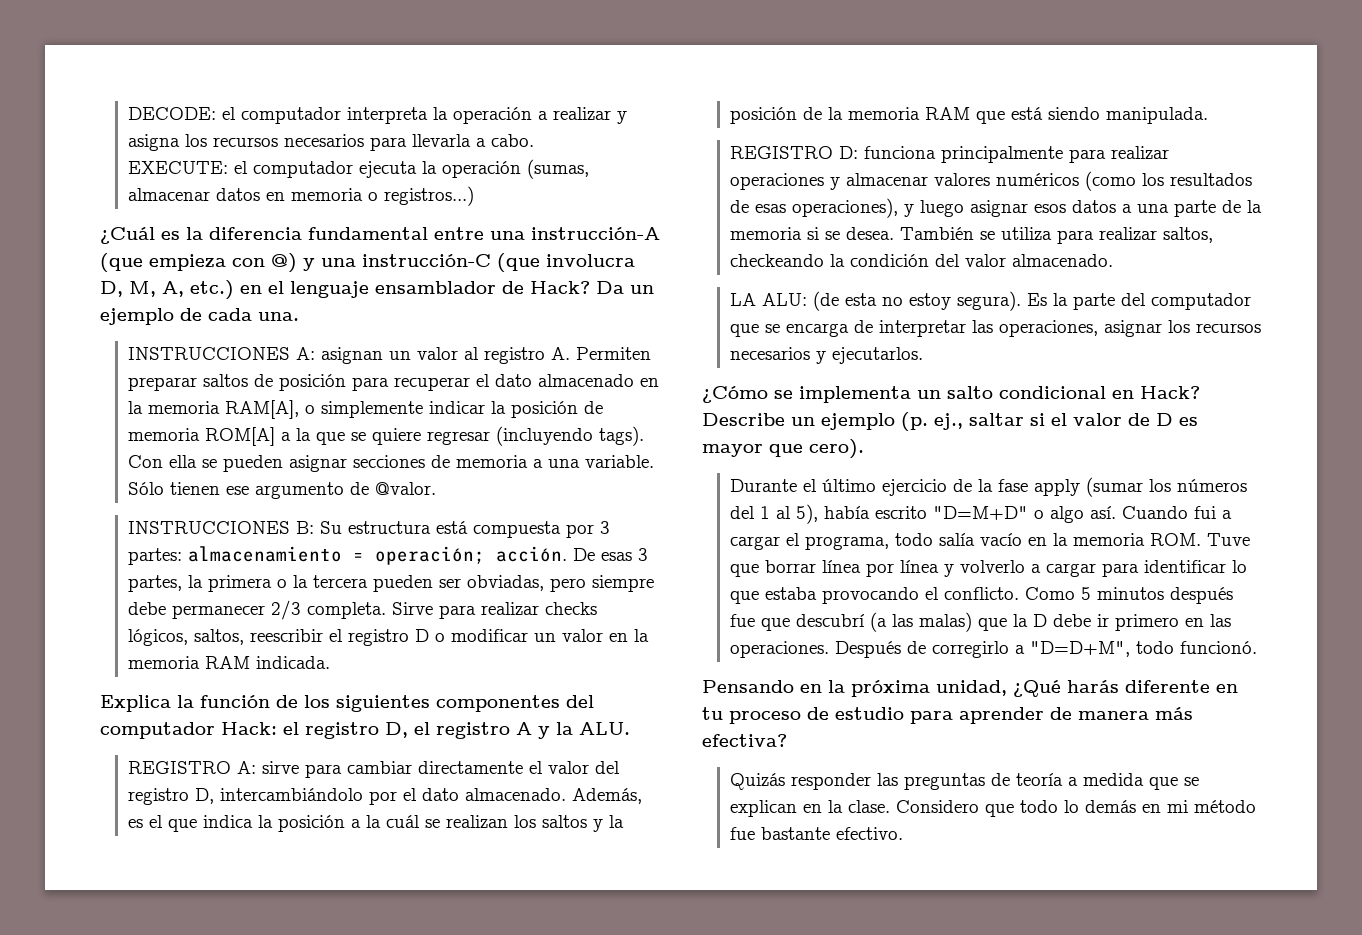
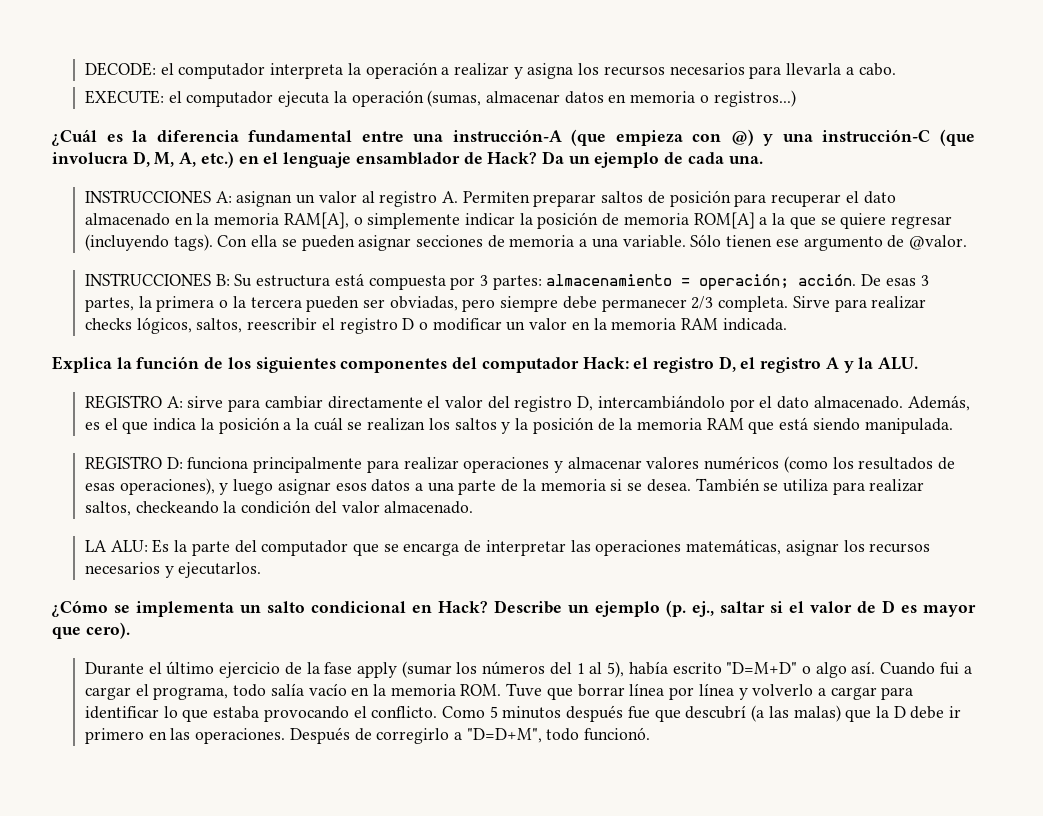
[813,291,1022,311] (de esta no estoy segura). -> (148, 546) none
[999,320,1099,337] operaciones, -> [595,539,782,556] operaciones matemáticas,
[702,680,1238,697] [702,707,1193,724] [702,734,787,747] [730,773,1200,790] [730,800,1257,817] [730,827,904,840] // Pensando en la próxima unidad, ¿Qué harás diferente en tu proceso de estudio para aprender de manera más efectiva? // Quizás responder las preguntas de teoría a medida que se explican en la clase. Considero que todo lo demás en mi método fue bastante efectivo. -> (651, 734) none

